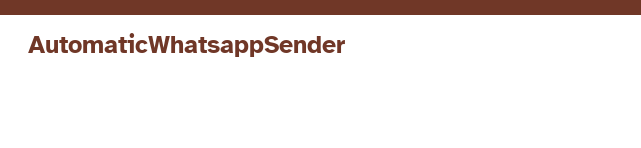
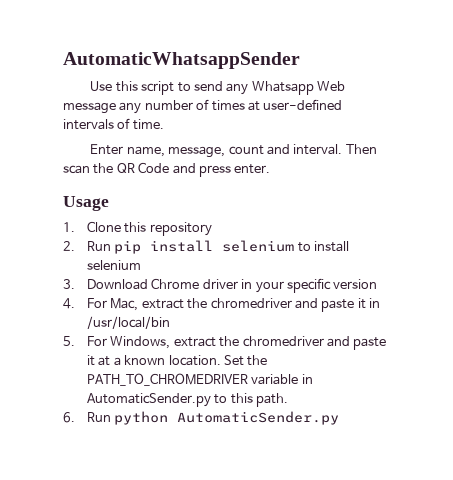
(345, 45) none -> [90,81,346,95] [63,99,343,114] [63,118,164,130] [90,144,377,158] [63,162,271,177] [63,196,109,211] [63,221,212,236] [63,240,350,254] [87,260,142,270] [63,278,378,293] [63,298,381,312] [87,316,171,329] [63,336,387,350] [87,355,268,366] [87,373,313,386] [87,393,289,407] [63,411,340,425] // Use this script to send any Whatsapp Web message any number of times at user-defined intervals of time. // Enter name, message, count and interval. Then scan the QR Code and press enter. // Usage // 1. Clone this repository // 2. Run pip install selenium to install selenium // 3. Download Chrome driver in your specific version // 4. For Mac, extract the chromedriver and paste it in /usr/local/bin // 5. For Windows, extract the chromedriver and paste it at a known location. Set the PATH_TO_CHROMEDRIVER variable in AutomaticSender.py to this path. // 6. Run python AutomaticSender.py

